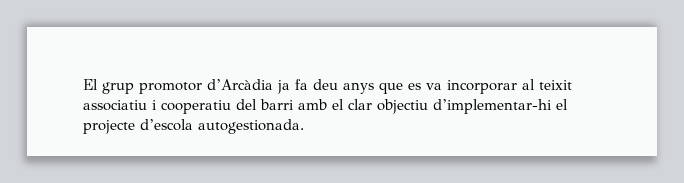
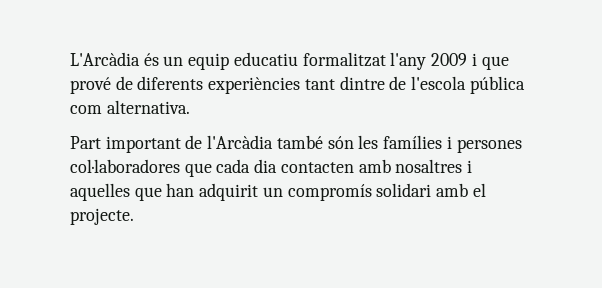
[83,79,572,94] [83,99,568,114] [83,119,304,134] El grup promotor d’Arcàdia ja fa deu anys que es va incorporar al teixit associatiu i cooperatiu del barri amb el clar objectiu d’implementar-hi el projecte d’escola autogestionada. -> [70,52,509,70] [70,76,525,94] [70,100,190,114] [70,135,522,153] [70,159,473,177] [70,183,486,201] [70,208,134,225] L'Arcàdia és un equip educatiu formalitzat l'any 2009 i que prové de diferents experiències tant dintre de l'escola pública com alternativa. // Part important de l'Arcàdia també són les famílies i persones col·laboradores que cada dia contacten amb nosaltres i aquelles que han adquirit un compromís solidari amb el projecte.

